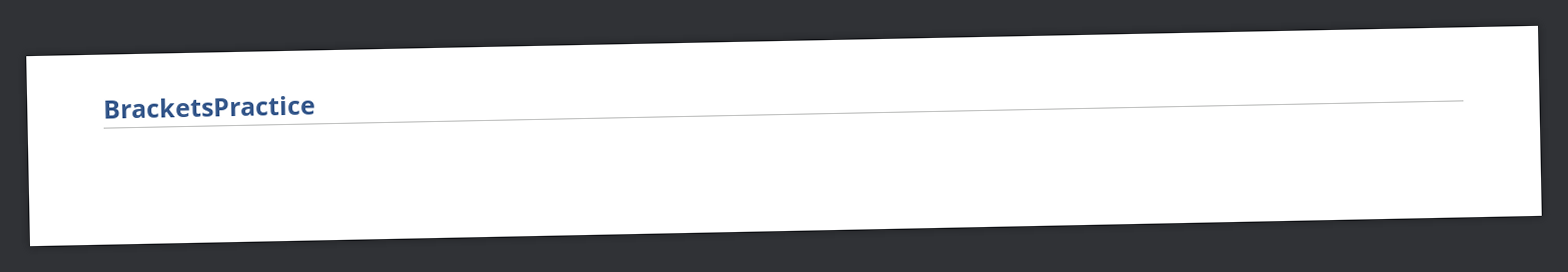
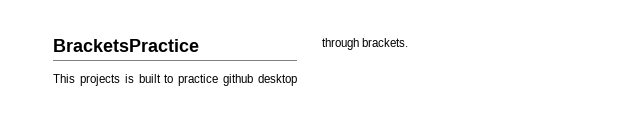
(316, 107) none -> [53,74,297,86] [322,38,409,50] // This projects is built to practice github desktop through brackets.

